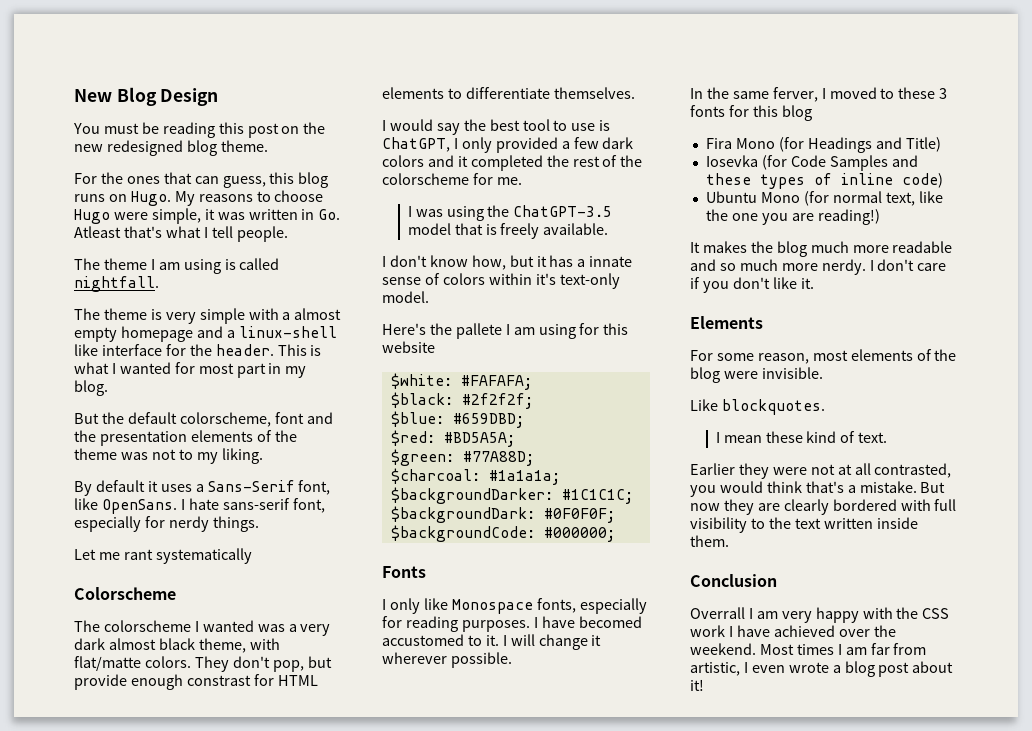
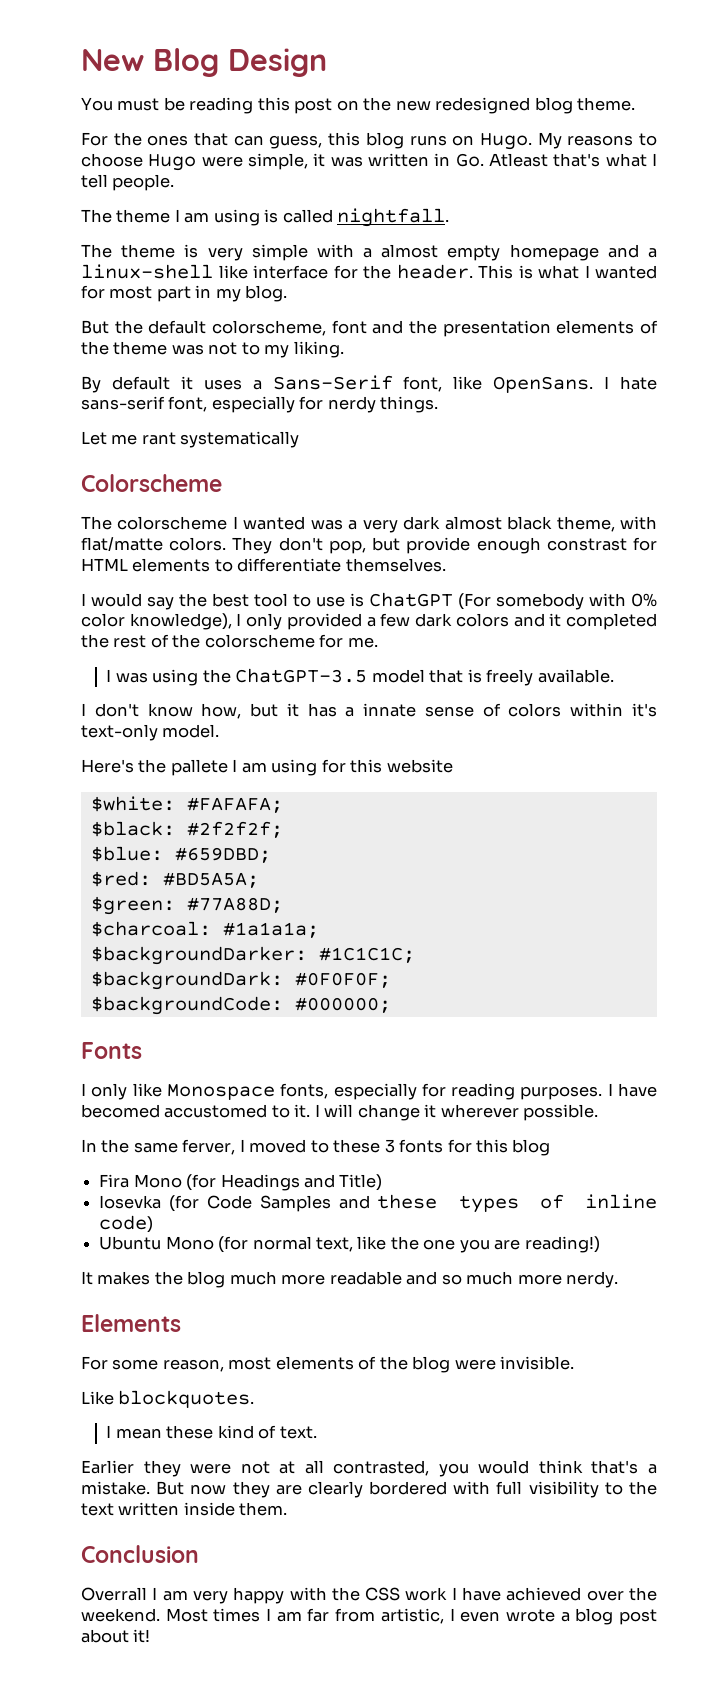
[382,137,450,152] ChatGPT, -> [369,592,657,610] [81,613,232,630] ChatGPT (For somebody with 0% color knowledge),
[869,259,947,271] [690,277,814,293] I don't care if you don't like it. -> (619, 1279) none

